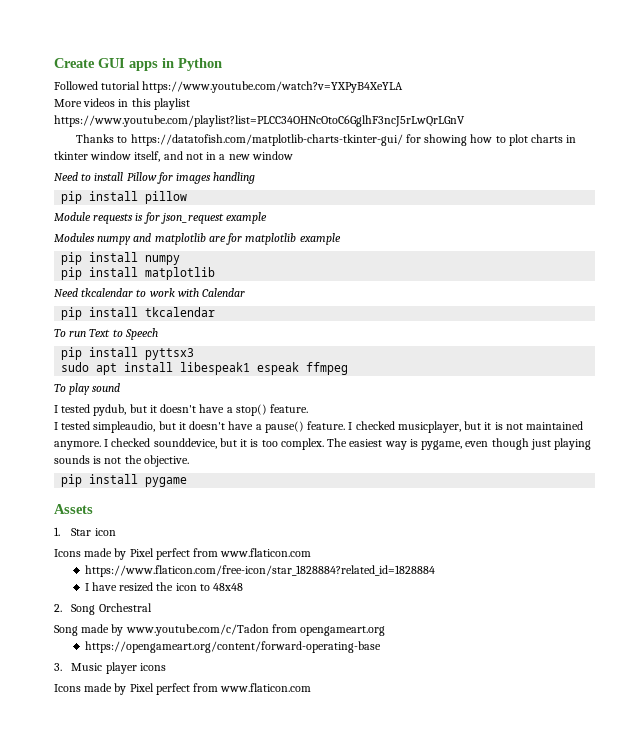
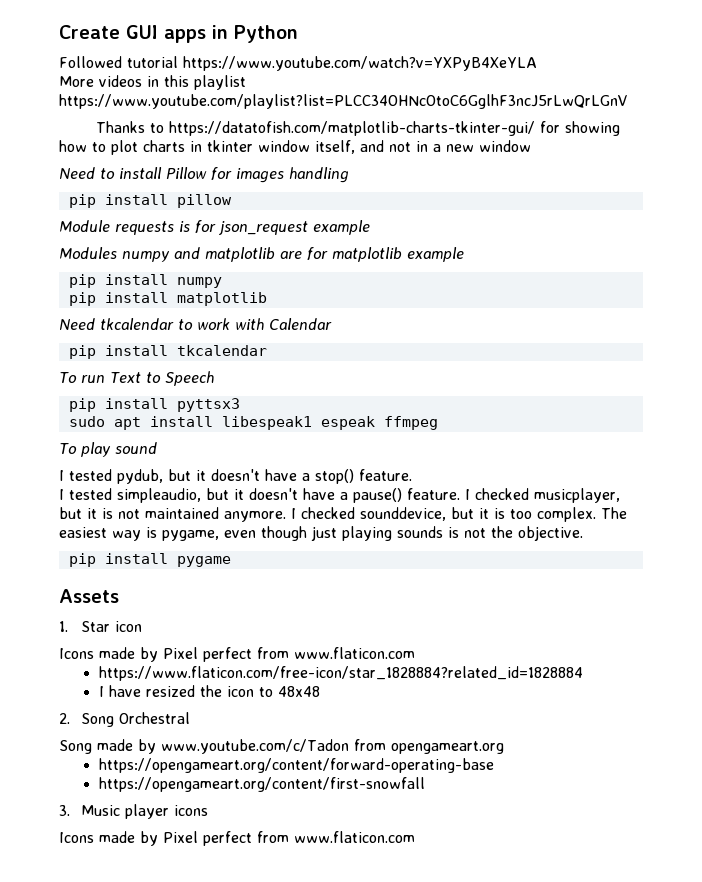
(381, 647) none -> [98,777,425,792] // https://opengameart.org/content/first-snowfall

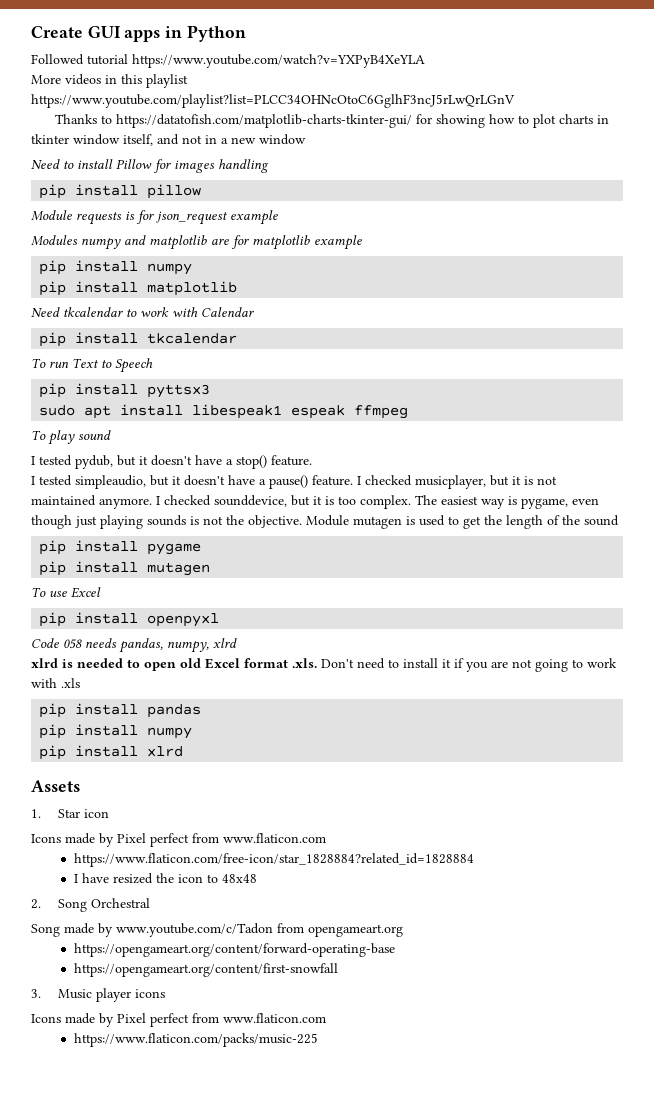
[68,553,231,567] // pip install pygame -> [306,515,619,529] [39,540,202,555] [39,561,211,576] [31,587,101,598] [39,612,220,627] [31,638,237,653] [31,658,617,672] [31,678,80,688] [39,703,202,718] [39,724,193,739] [39,745,184,760] Module mutagen is used to get the length of the sound // pip install pygame // pip install mutagen // To use Excel // pip install openpyxl // Code 058 needs pandas, numpy, xlrd // xlrd is needed to open old Excel format .xls. Don't need to install it if you are not going to work with .xls // pip install pandas // pip install numpy // pip install xlrd
(415, 837) none -> [73,1033,318,1047] // https://www.flaticon.com/packs/music-225

